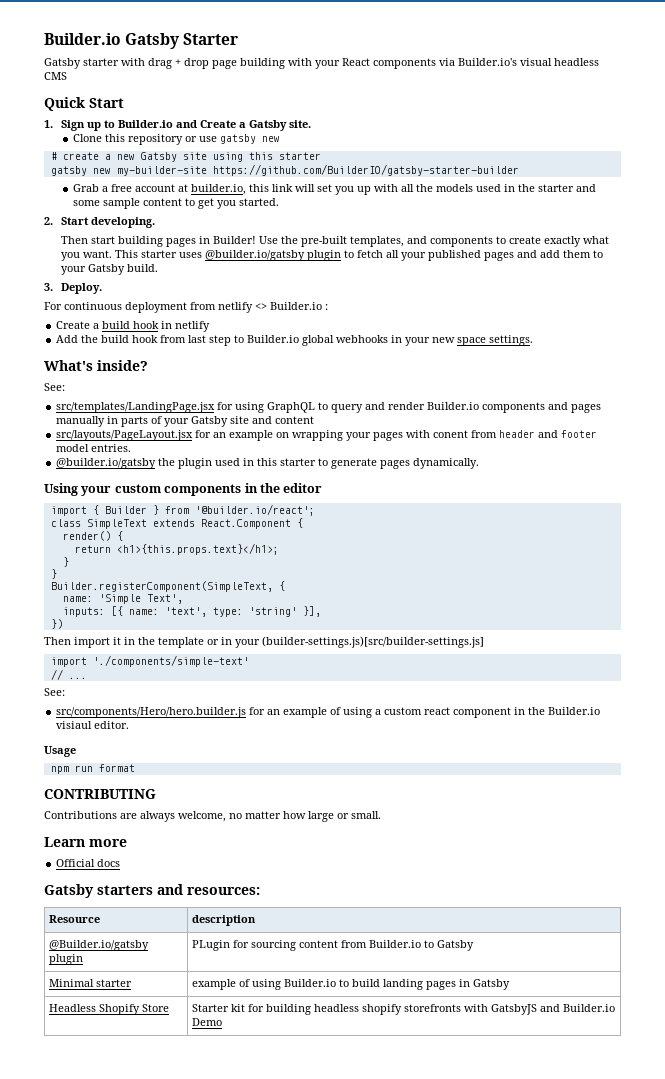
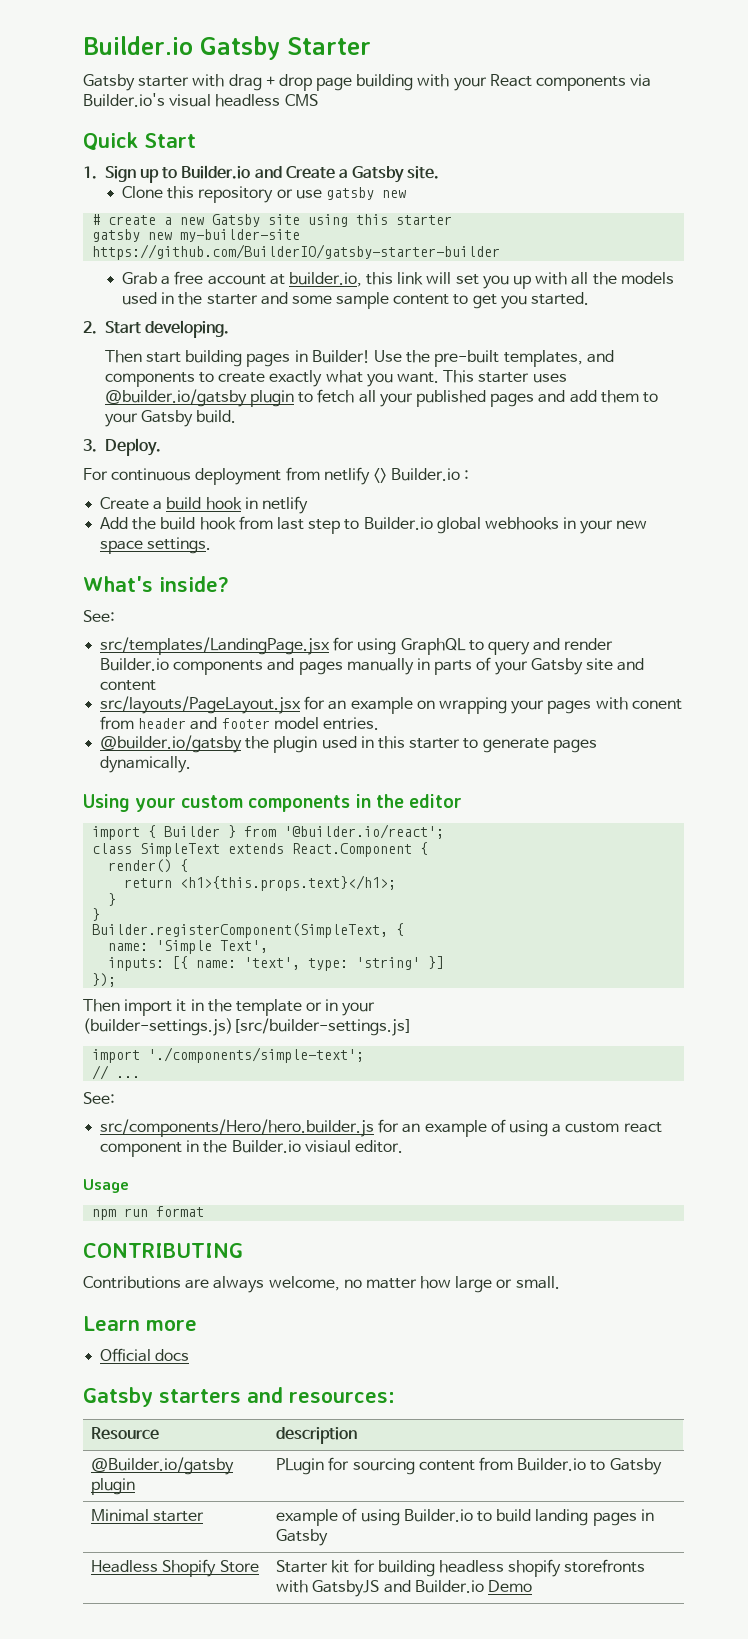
[302,606,321,617] [50,619,63,629] }], // }) -> [428,956,445,969] [92,973,117,987] }] // });
[92,655,249,667] './components/simple-text' -> [148,1047,365,1063] './components/simple-text';

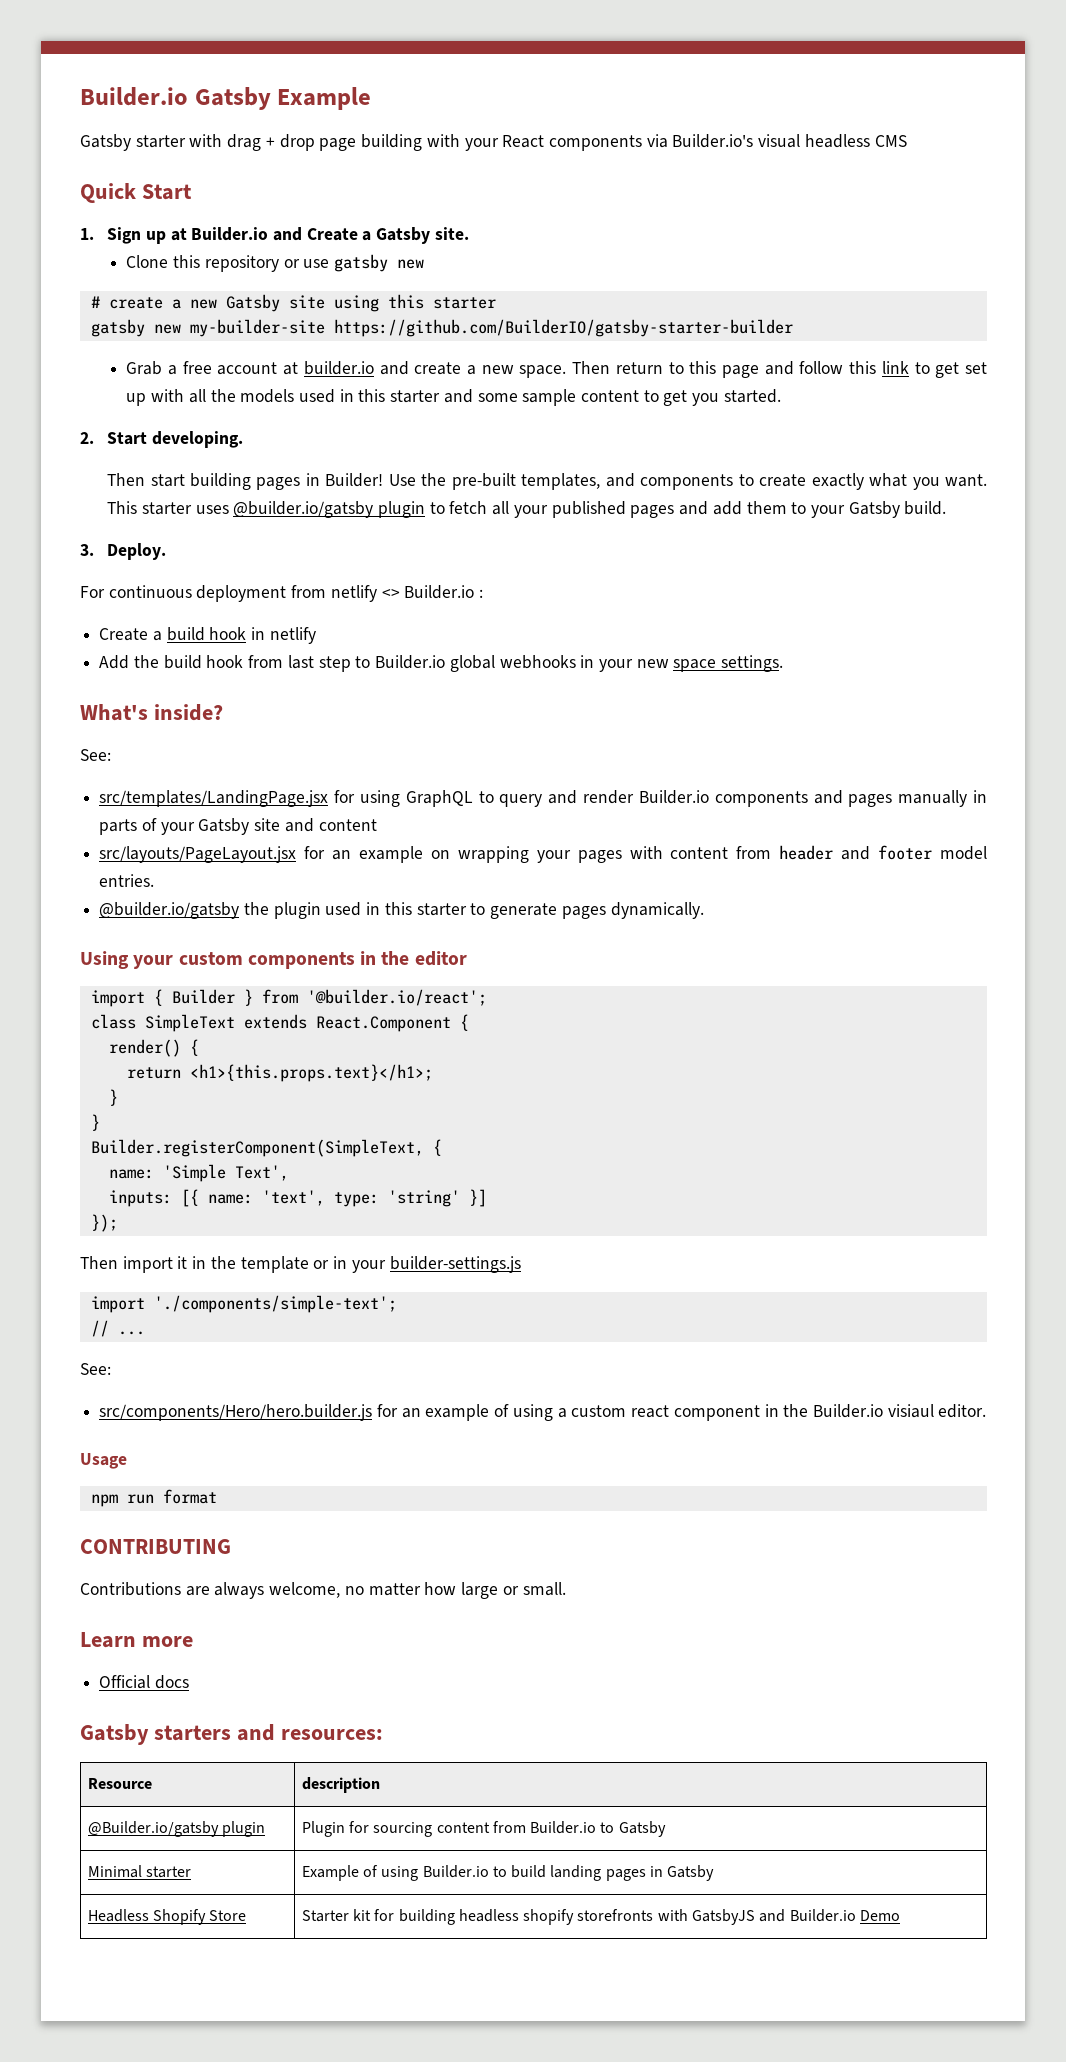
[286,37,371,55] Starter -> [277,87,372,110] Example
[162,167,178,179] to -> [170,228,187,241] at
[288,272,509,289] builder.io, this link will set you -> [303,361,988,378] builder.io and create a new space. Then return to this page and follow this link to get set
[178,292,203,305] the -> [358,389,386,402] this
[631,699,682,710] conent -> [670,847,729,859] content
[83,1018,412,1036] (builder-settings.js)[src/builder-settings.js] -> [389,1256,521,1273] builder-settings.js
[276,1458,325,1475] PLugin -> [301,1821,345,1837] Plugin
[276,1509,339,1526] example -> [301,1865,359,1881] Example

